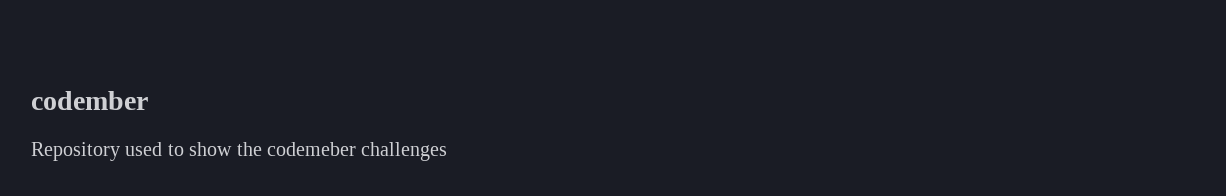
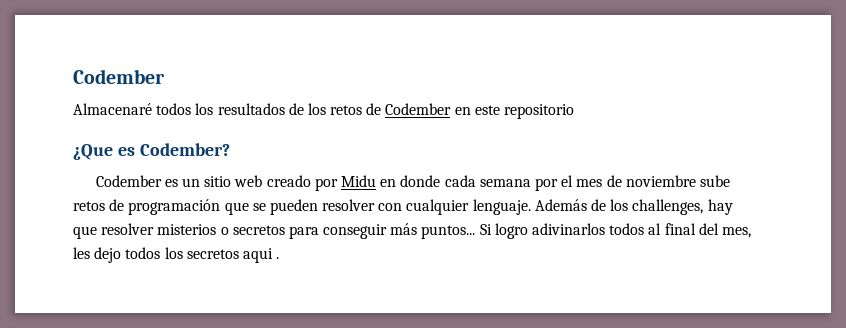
[31,91,148,110] [31,142,448,161] codember // Repository used to show the codemeber challenges -> [73,69,165,84] [73,103,575,119] [73,143,230,160] [95,175,730,191] [73,199,733,215] [73,223,751,239] [73,247,280,263] Codember // Almacenaré todos los resultados de los retos de Codember en este repositorio // ¿Que es Codember? // Codember es un sitio web creado por Midu en donde cada semana por el mes de noviembre sube retos de programación que se pueden resolver con cualquier lenguaje. Además de los challenges, hay que resolver misterios o secretos para conseguir más puntos... Si logro adivinarlos todos al final del mes, les dejo todos los secretos aqui .

